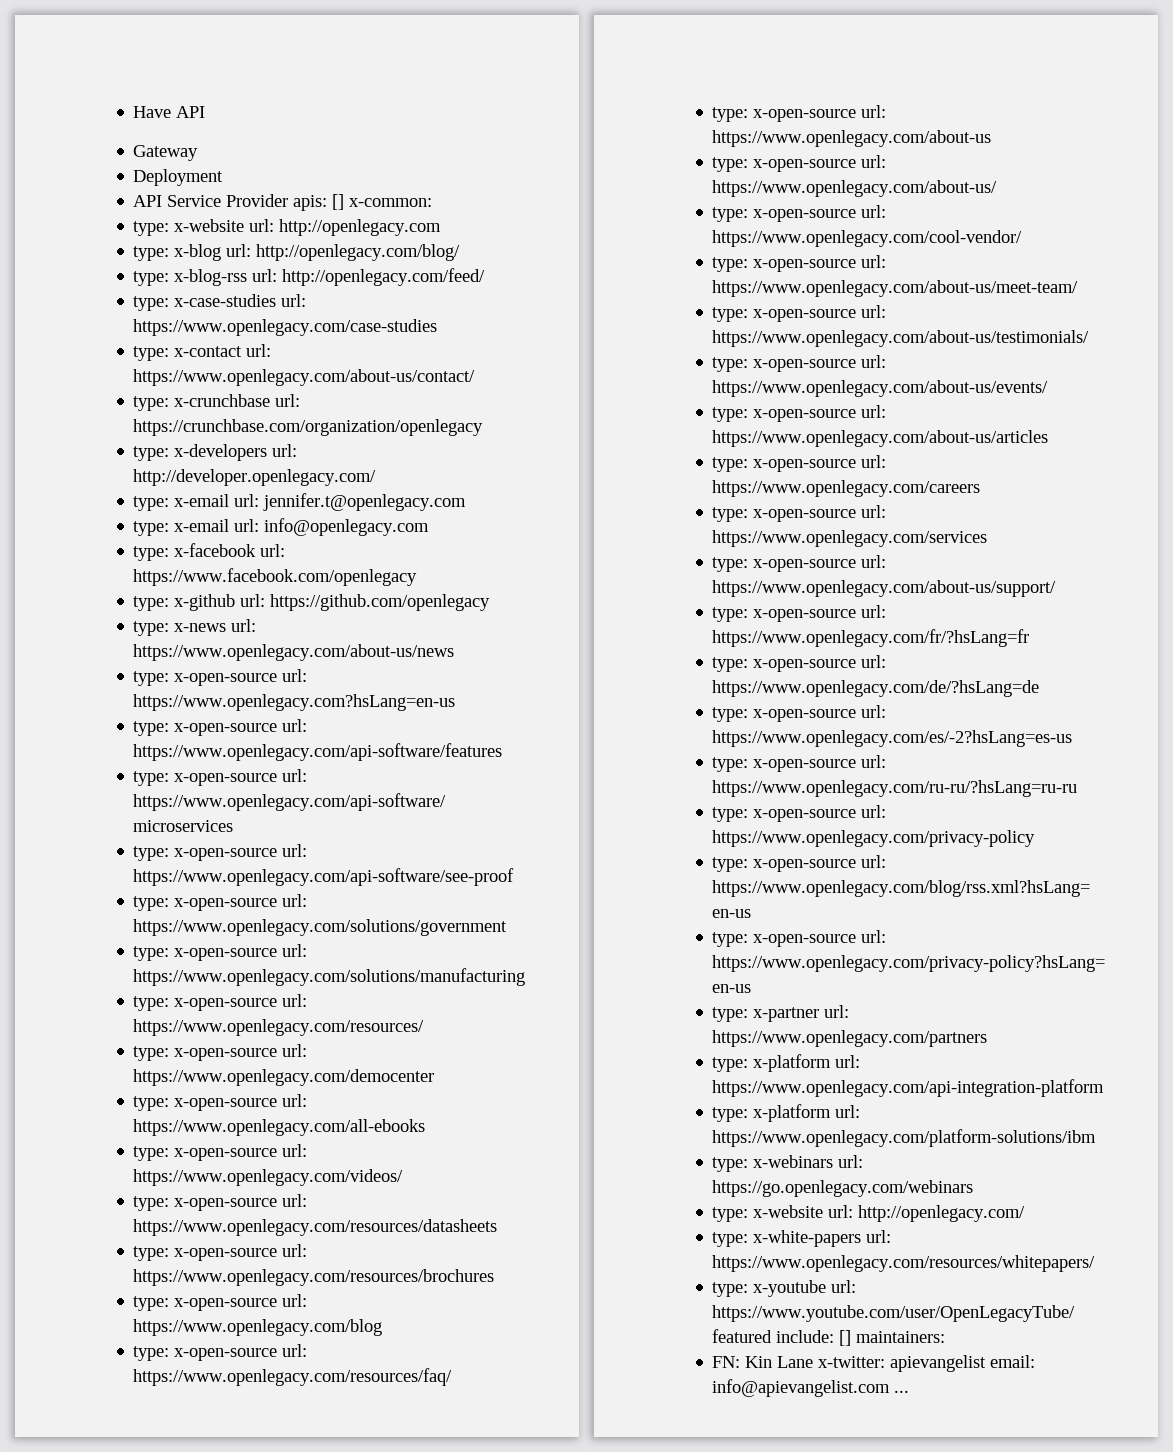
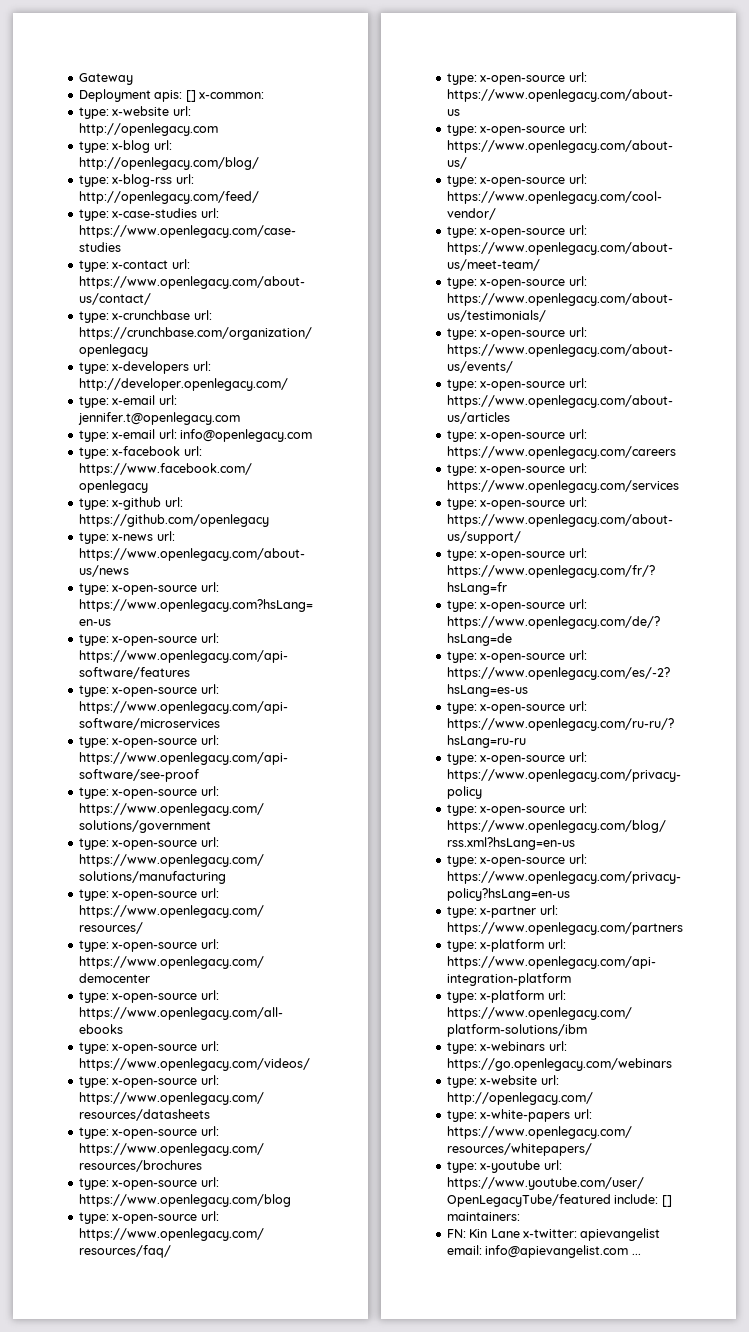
[133,106,206,118] Have API // -> (78, 79) none
[133,194,289,207] // API Service Provider -> (151, 95) none

